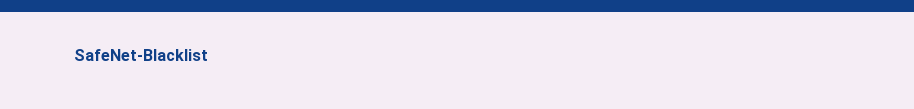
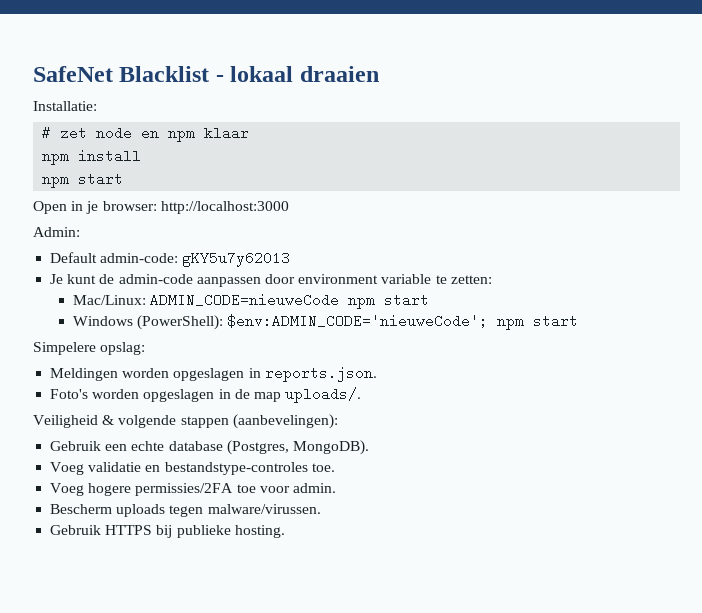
[74,49,208,61] SafeNet-Blacklist -> [33,66,379,82] [33,101,97,111] [42,126,250,142] [42,149,142,165] [42,172,124,188] [33,201,289,214] [33,227,80,237] [50,251,291,267] [50,274,492,287] [72,293,430,309] [72,314,579,330] [33,342,146,355] [50,366,377,382] [50,387,362,403] [33,414,338,429] [50,440,369,455] [50,462,335,475] [50,483,336,496] [50,504,321,517] [50,525,285,538] SafeNet Blacklist - lokaal draaien // Installatie: // # zet node en npm klaar // npm install // npm start // Open in je browser: http://localhost:3000 // Admin: // Default admin-code: gKY5u7y62013 // Je kunt de admin-code aanpassen door environment variable te zetten: // Mac/Linux: ADMIN_CODE=nieuweCode npm start // Windows (PowerShell): $env:ADMIN_CODE='nieuweCode'; npm start // Simpelere opslag: // Meldingen worden opgeslagen in reports.json. // Foto's worden opgeslagen in de map uploads/. // Veiligheid & volgende stappen (aanbevelingen): // Gebruik een echte database (Postgres, MongoDB). // Voeg validatie en bestandstype-controles toe. // Voeg hogere permissies/2FA toe voor admin. // Bescherm uploads tegen malware/virussen. // Gebruik HTTPS bij publieke hosting.

